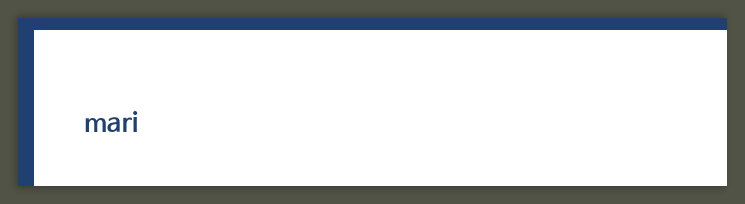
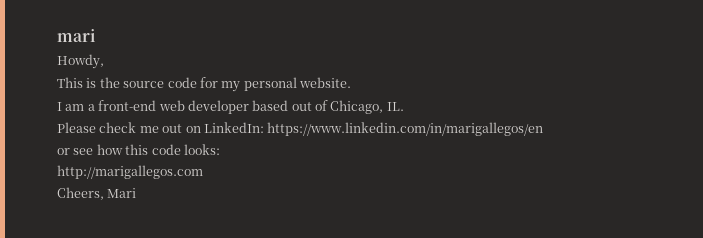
(138, 121) none -> [57,54,104,69] [57,77,351,92] [57,100,404,114] [57,122,544,136] [57,144,220,155] [57,165,203,179] [57,187,137,200] // Howdy, // This is the source code for my personal website. // I am a front-end web developer based out of Chicago, IL. // Please check me out on LinkedIn: https://www.linkedin.com/in/marigallegos/en // or see how this code looks: // http://marigallegos.com // Cheers, Mari

